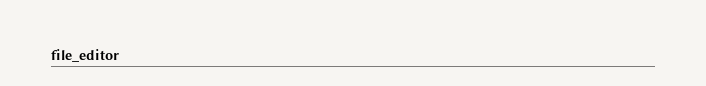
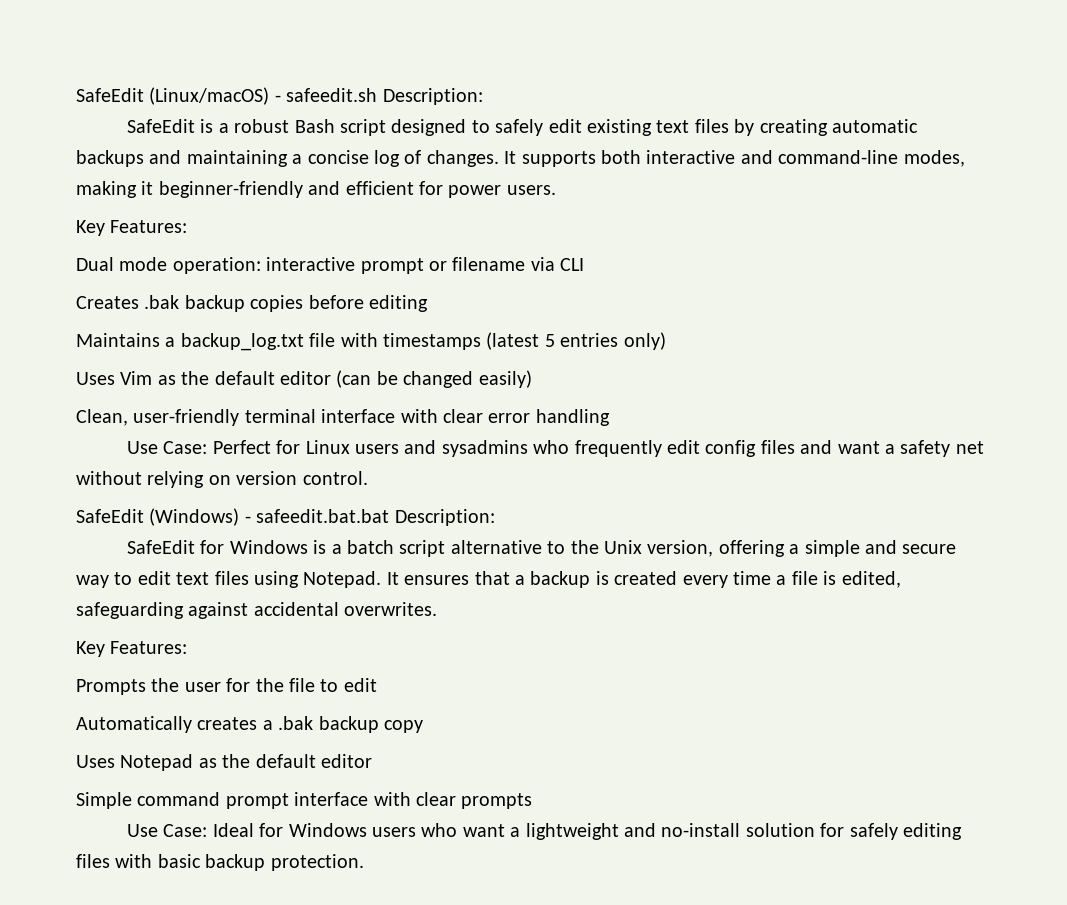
[51,49,119,62] file_editor -> [76,87,483,105] [126,119,918,136] [76,150,965,167] [76,181,556,198] [76,220,188,236] [76,257,585,274] [76,295,428,312] [76,332,666,351] [76,370,532,388] [76,409,610,426] [126,440,984,457] [76,471,368,488] [76,508,495,526] [126,540,957,557] [76,571,901,588] [76,602,438,619] [76,641,188,657] [76,678,377,695] [76,716,423,733] [76,754,372,771] [76,792,533,809] [126,823,962,840] [76,854,364,871] SafeEdit (Linux/macOS) - safeedit.sh Description: // SafeEdit is a robust Bash script designed to safely edit existing text files by creating automatic backups and maintaining a concise log of changes. It supports both interactive and command-line modes, making it beginner-friendly and efficient for power users. // Key Features: // Dual mode operation: interactive prompt or filename via CLI // Creates .bak backup copies before editing // Maintains a backup_log.txt file with timestamps (latest 5 entries only) // Uses Vim as the default editor (can be changed easily) // Clean, user-friendly terminal interface with clear error handling // Use Case: Perfect for Linux users and sysadmins who frequently edit config files and want a safety net without relying on version control. // SafeEdit (Windows) - safeedit.bat.bat Description: // SafeEdit for Windows is a batch script alternative to the Unix version, offering a simple and secure way to edit text files using Notepad. It ensures that a backup is created every time a file is edited, safeguarding against accidental overwrites. // Key Features: // Prompts the user for the file to edit // Automatically creates a .bak backup copy // Uses Notepad as the default editor // Simple command prompt interface with clear prompts // Use Case: Ideal for Windows users who want a lightweight and no-install solution for safely editing files with basic backup protection.

